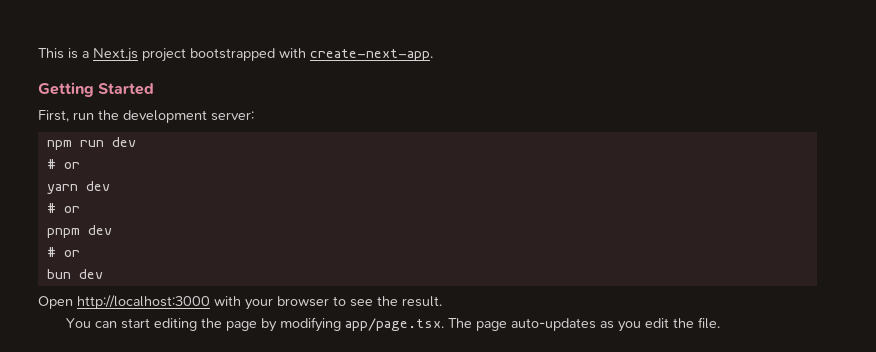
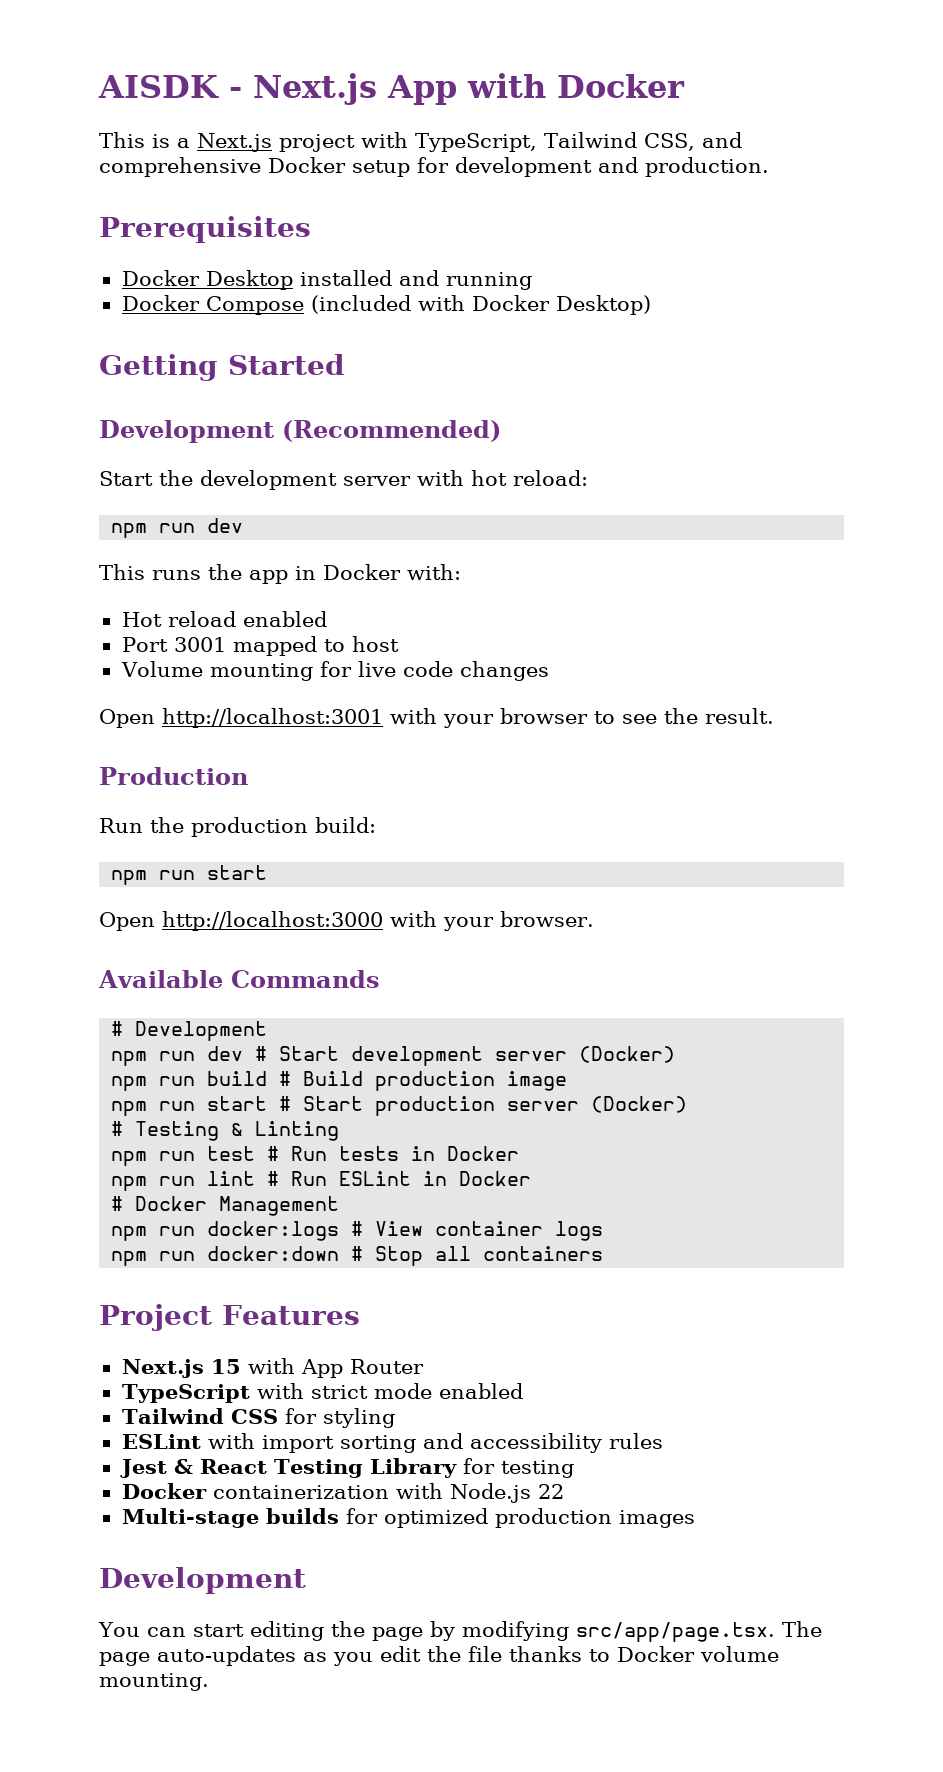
(38, 53) none -> [98,73,685,105] AISDK - Next.js App with Docker //
[190,48,433,61] [38,82,155,97] [38,110,254,123] [46,137,136,150] [46,159,80,169] [46,181,110,194] [46,203,80,213] [46,225,112,238] [46,247,80,257] [46,269,103,279] [38,295,210,309] bootstrapped with create-next-app. // Getting Started // First, run the development server: // npm run dev // # or // yarn dev // # or // pnpm dev // # or // bun dev // Open http://localhost:3000 -> [361,132,742,152] [99,157,769,177] [99,216,311,243] [121,270,532,290] [121,295,651,315] [99,354,345,381] [99,420,501,443] [99,470,588,490] [111,518,244,538] [99,564,461,584] [121,611,327,627] [121,636,399,656] [120,661,549,681] [99,708,383,728] with TypeScript, Tailwind CSS, and comprehensive Docker setup for development and production. // Prerequisites // Docker Desktop installed and running // Docker Compose (included with Docker Desktop) // Getting Started // Development (Recommended) // Start the development server with hot reload: // npm run dev // This runs the app in Docker with: // Hot reload enabled // Port 3001 mapped to host // Volume mounting for live code changes // Open http://localhost:3001
(442, 301) none -> [99,767,248,785] [99,817,376,837] [111,865,268,885] [99,911,594,931] [98,970,380,988] [111,1021,268,1041] [111,1046,676,1066] [111,1071,568,1091] [111,1096,688,1116] [111,1121,340,1141] [111,1146,520,1166] [111,1171,532,1191] [111,1196,340,1216] [111,1221,604,1241] [111,1246,604,1266] [99,1304,360,1331] [121,1358,424,1378] [121,1383,523,1403] [121,1408,395,1428] [121,1433,663,1453] [119,1458,574,1478] [121,1483,564,1503] [121,1508,695,1528] [99,1567,306,1594] // Production // Run the production build: // npm run start // Open http://localhost:3000 with your browser. // Available Commands // # Development // npm run dev # Start development server (Docker) // npm run build # Build production image // npm run start # Start production server (Docker) // # Testing & Linting // npm run test # Run tests in Docker // npm run lint # Run ESLint in Docker // # Docker Management // npm run docker:logs # View container logs // npm run docker:down # Stop all containers // Project Features // Next.js 15 with App Router // TypeScript with strict mode enabled // Tailwind CSS for styling // ESLint with import sorting and accessibility rules // Jest & React Testing Library for testing // Docker containerization with Node.js 22 // Multi-stage builds for optimized production images // Development
[344,318,444,331] app/page.tsx. -> [575,1622,775,1642] src/app/page.tsx.
[697,317,720,329] file. -> [468,1646,779,1662] [99,1673,209,1691] file thanks to Docker volume mounting.

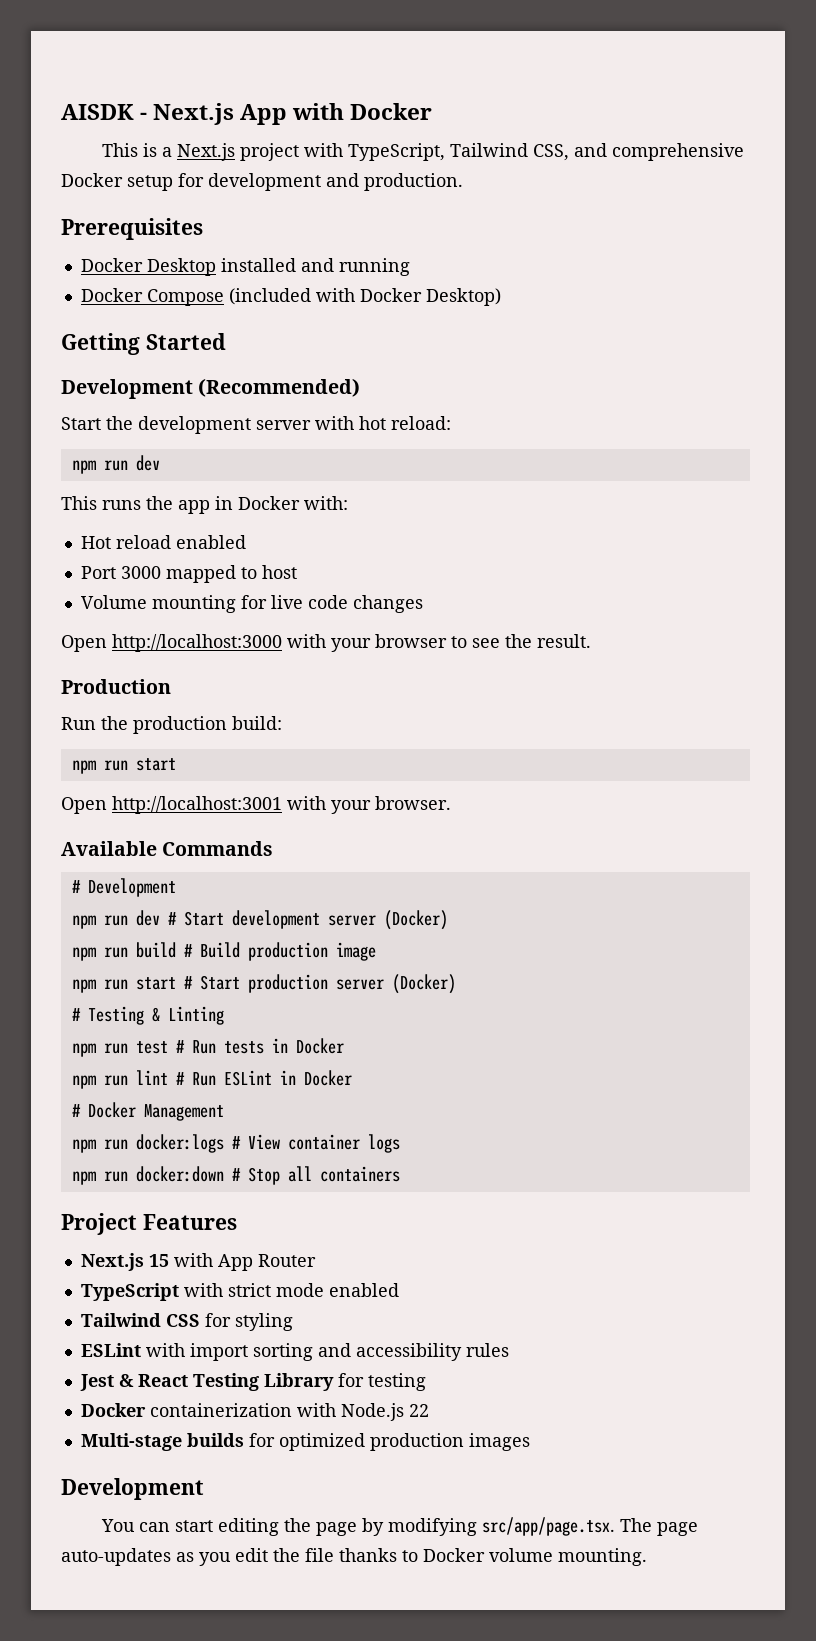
[173,637,226,652] 3001 -> [120,566,161,579] 3000
[162,708,383,728] http://localhost:3001 -> [112,634,282,652] http://localhost:3000
[162,911,383,931] http://localhost:3000 -> [112,796,282,814] http://localhost:3001

